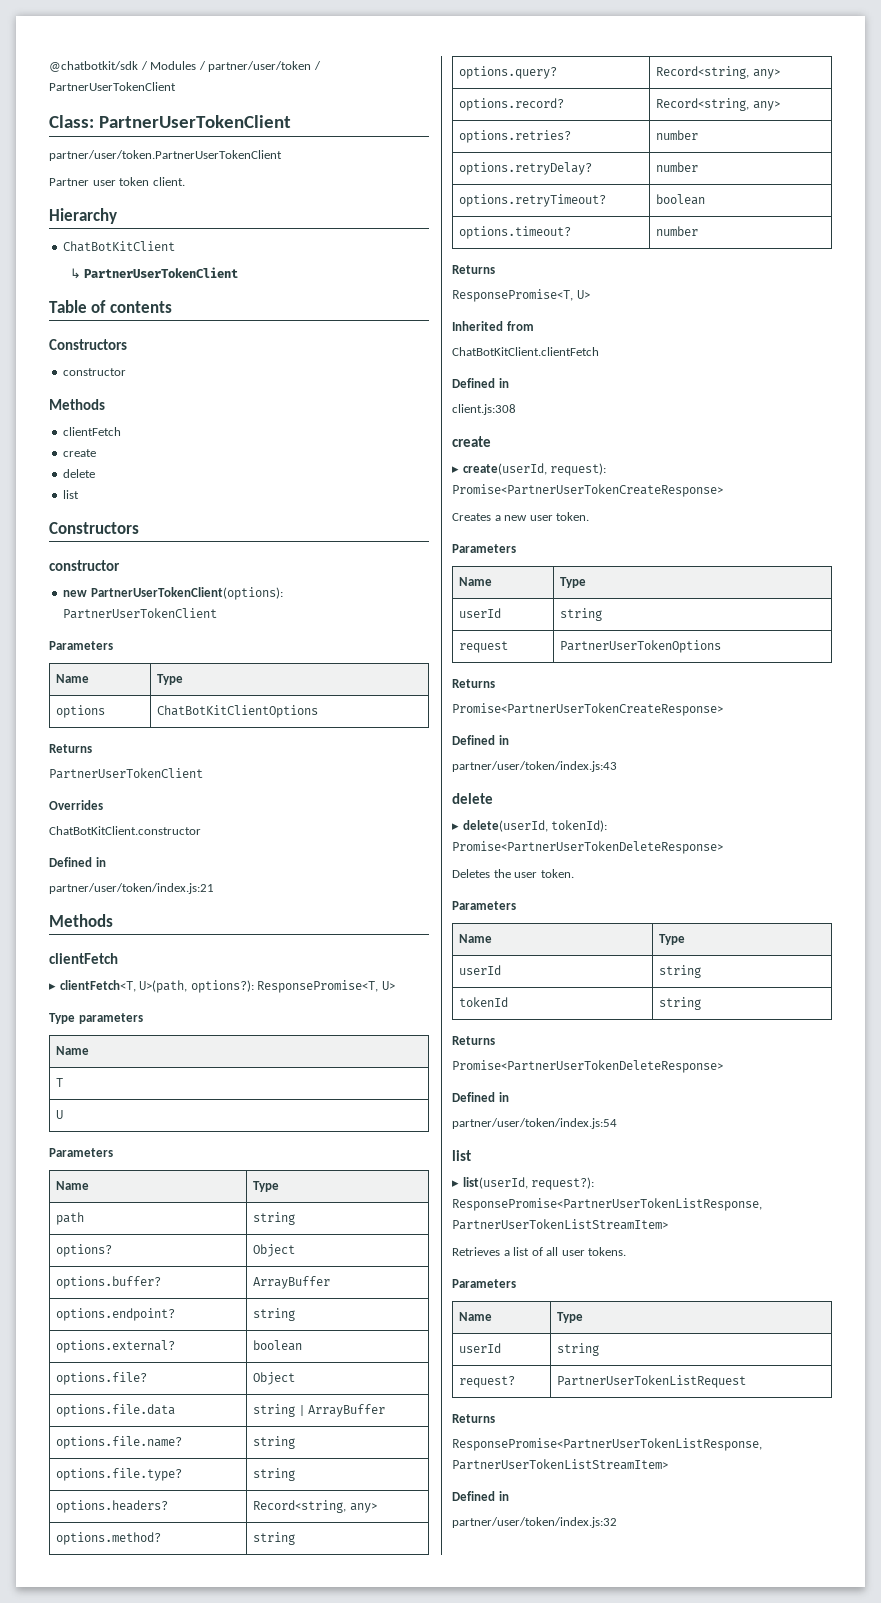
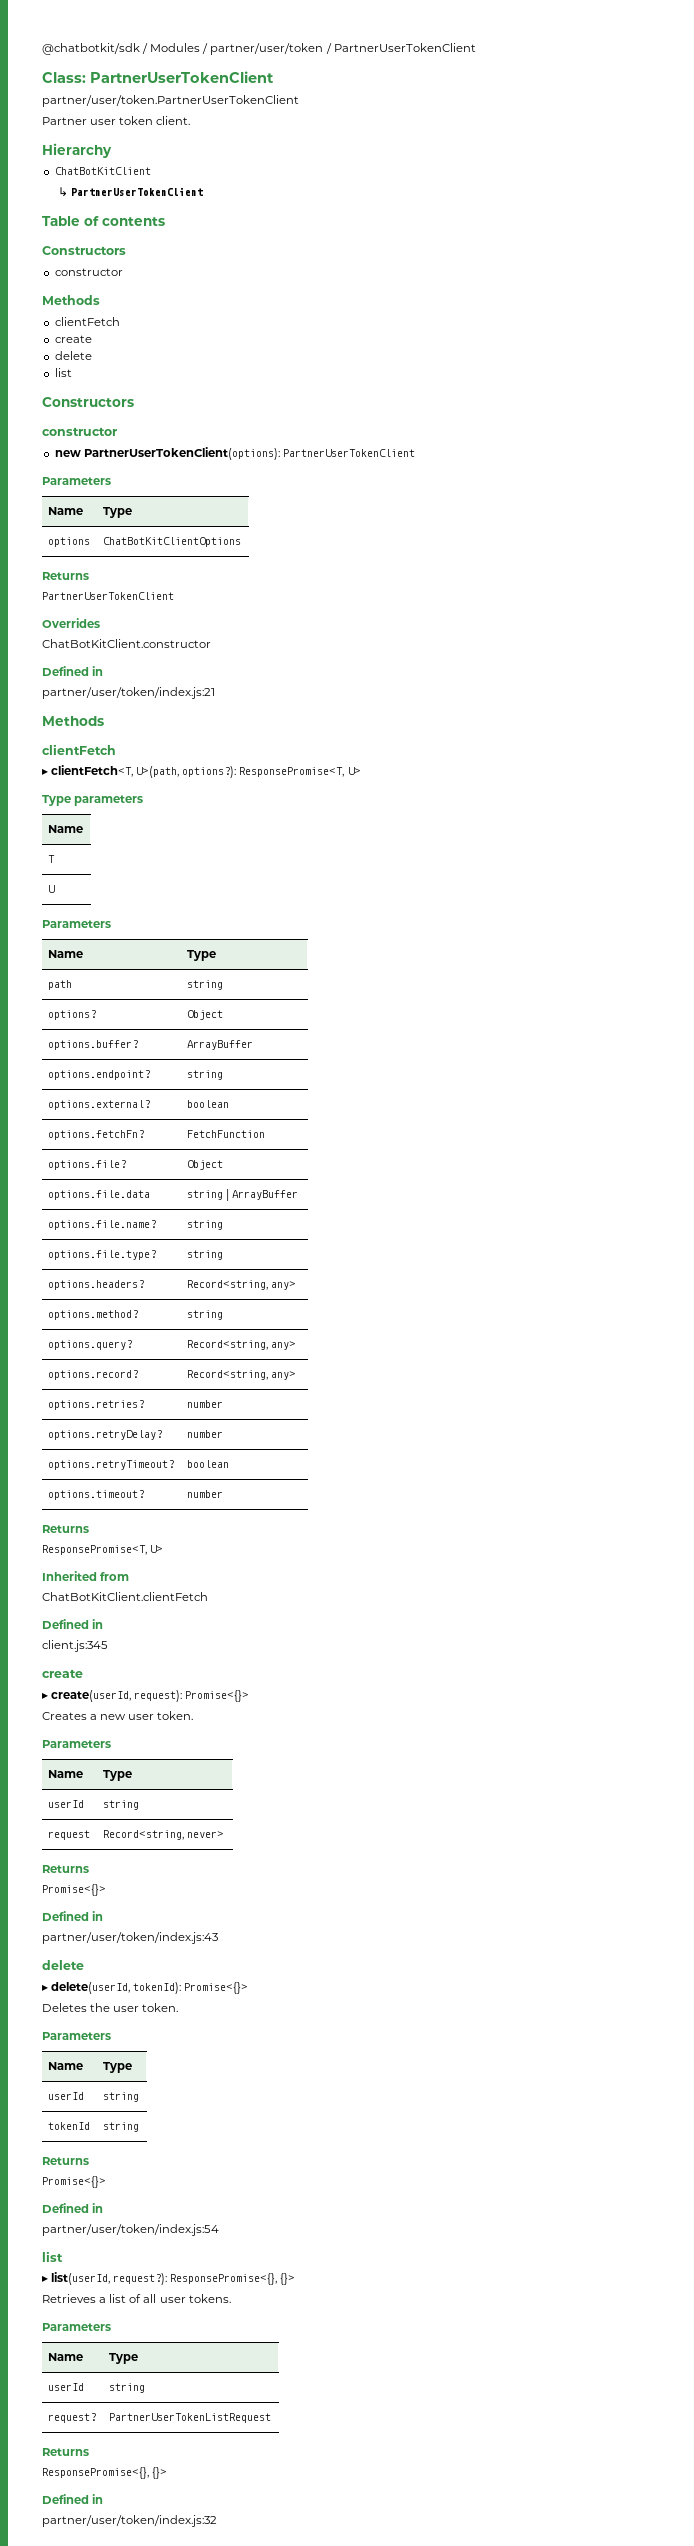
(303, 1345) none -> [48,1130,145,1140] [187,1130,266,1138] // options.fetchFn? | FetchFunction
[452,404,516,415] client.js:308 -> [42,1640,108,1652] client.js:345
[452,484,723,497] Promise<PartnerUserTokenCreateResponse> -> [185,1690,250,1702] Promise<{}>
[560,640,722,653] [452,679,495,688] [452,703,723,716] PartnerUserTokenOptions // Returns // Promise<PartnerUserTokenCreateResponse> -> [103,1830,225,1840] [42,1865,89,1873] [42,1884,106,1896] Record<string, never> // Returns // Promise<{}>
[452,841,723,854] Promise<PartnerUserTokenDeleteResponse> -> [184,1982,249,1994] Promise<{}>
[452,1060,723,1073] Promise<PartnerUserTokenDeleteResponse> -> [42,2176,106,2188] Promise<{}>
[452,1198,762,1211] [452,1219,668,1230] ResponsePromise<PartnerUserTokenListResponse, PartnerUserTokenListStreamItem> -> [170,2273,296,2285] ResponsePromise<{}, {}>
[452,1438,762,1451] [452,1459,668,1470] ResponsePromise<PartnerUserTokenListResponse, PartnerUserTokenListStreamItem> -> [42,2467,168,2479] ResponsePromise<{}, {}>

